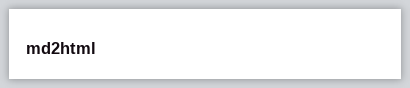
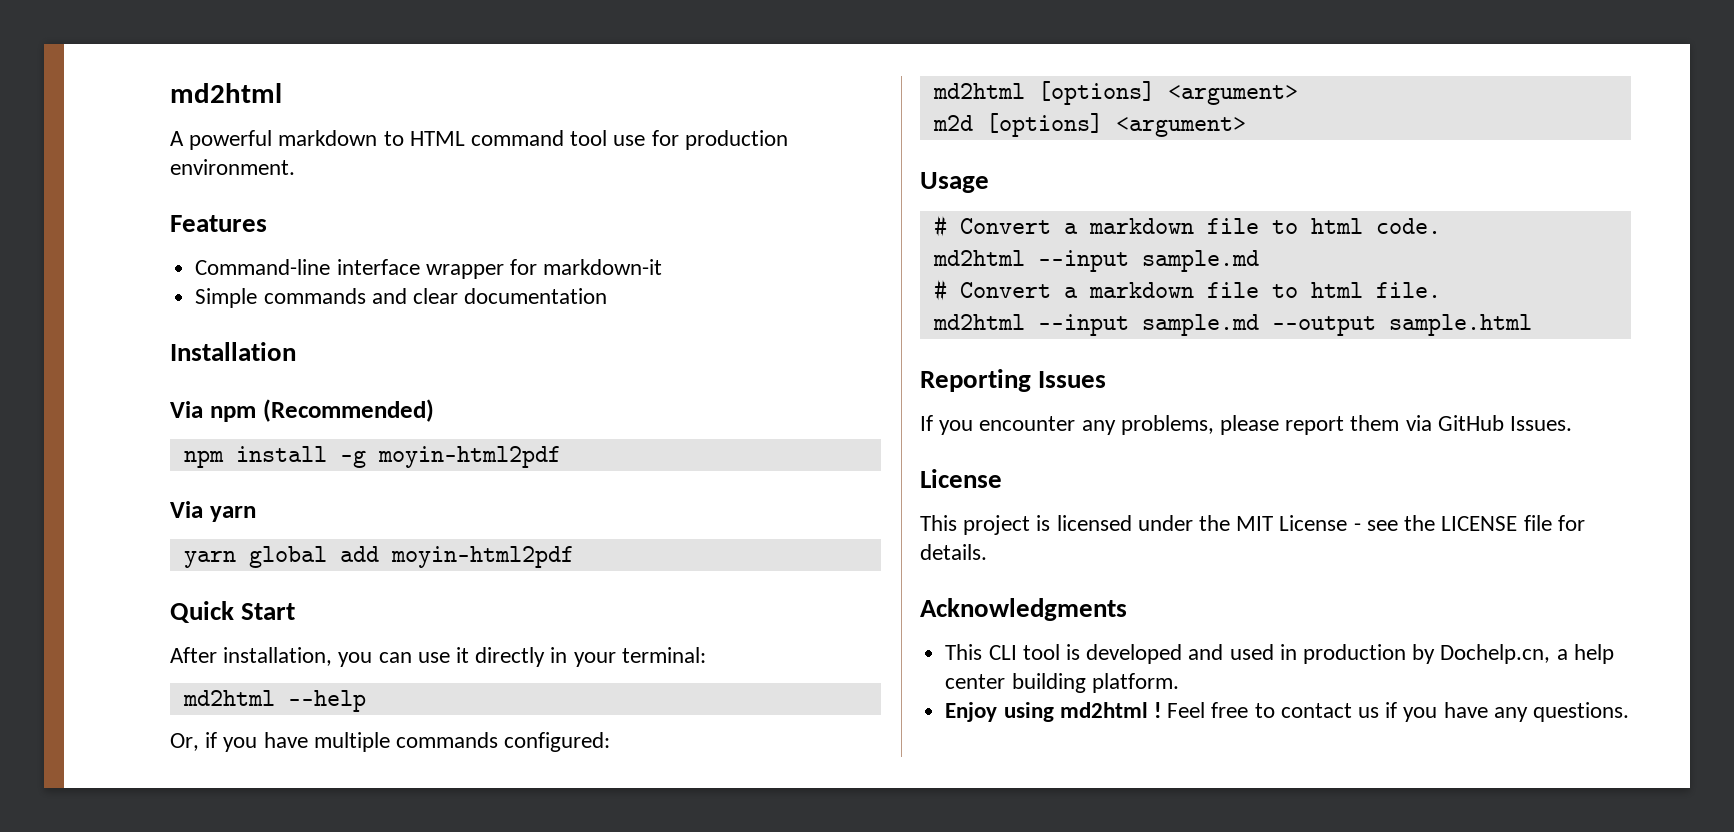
[26,42,96,54] md2html -> [170,83,282,103] [170,130,788,150] [170,159,295,175] [170,215,267,232] [195,259,663,279] [195,288,608,308] [170,342,296,361] [170,399,434,422] [183,446,561,468] [170,501,256,522] [183,546,574,568] [170,601,296,623] [170,647,706,667] [182,690,366,712] [170,732,611,752] [932,81,1298,105] [932,113,1246,137] [920,172,989,193] [933,215,1441,237] [932,250,1259,272] [933,279,1441,301] [932,314,1532,336] [920,369,1107,392] [920,415,1573,435] [920,469,1002,488] [920,515,1585,535] [920,544,987,560] [920,598,1127,621] [945,644,1614,664] [945,673,1179,693] [945,702,1630,722] md2html // A powerful markdown to HTML command tool use for production environment. // Features // Command-line interface wrapper for markdown-it // Simple commands and clear documentation // Installation // Via npm (Recommended) // npm install -g moyin-html2pdf // Via yarn // yarn global add moyin-html2pdf // Quick Start // After installation, you can use it directly in your terminal: // md2html --help // Or, if you have multiple commands configured: // md2html [options] <argument> // m2d [options] <argument> // Usage // # Convert a markdown file to html code. // md2html --input sample.md // # Convert a markdown file to html file. // md2html --input sample.md --output sample.html // Reporting Issues // If you encounter any problems, please report them via GitHub Issues. // License // This project is licensed under the MIT License - see the LICENSE file for details. // Acknowledgments // This CLI tool is developed and used in production by Dochelp.cn, a help center building platform. // Enjoy using md2html ! Feel free to contact us if you have any questions.

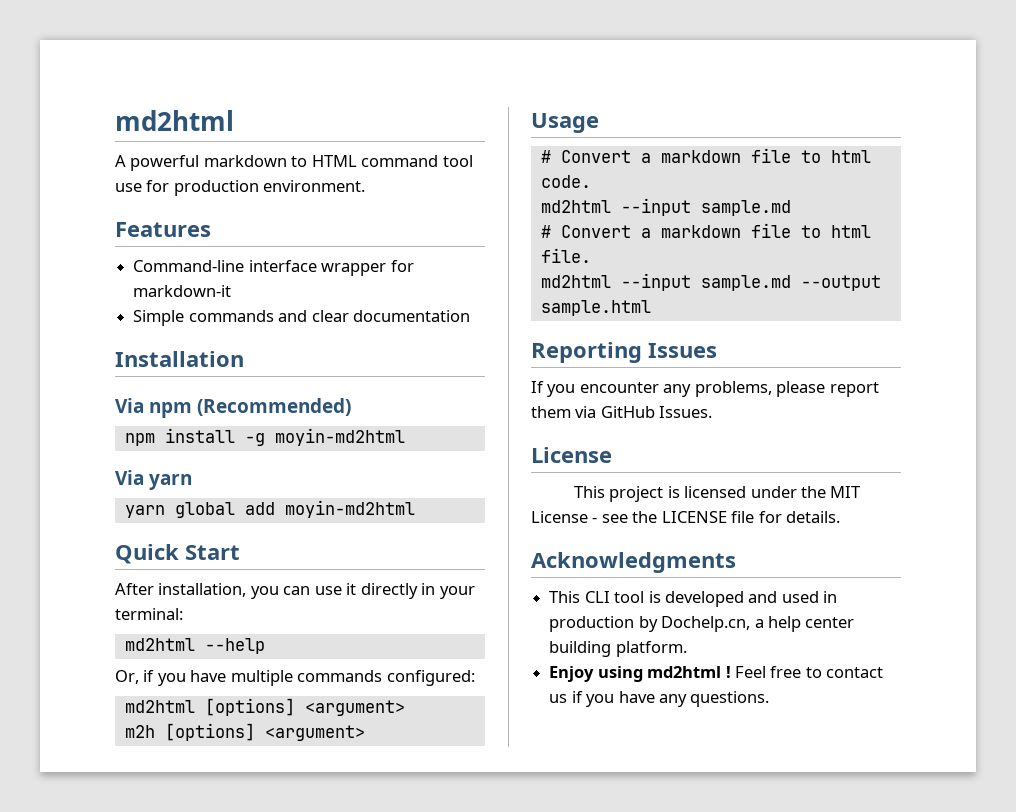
[377,446,561,468] moyin-html2pdf -> [274,428,405,446] moyin-md2html
[390,546,574,568] moyin-html2pdf -> [284,500,415,518] moyin-md2html
[932,115,973,131] m2d -> [124,725,155,738] m2h

